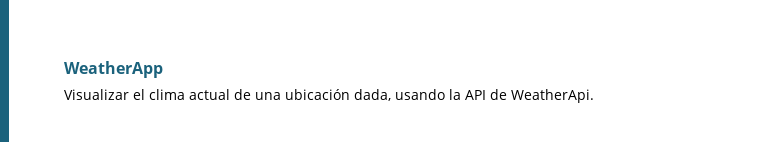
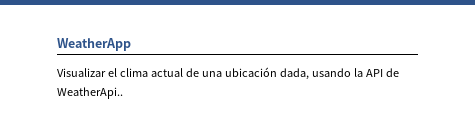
[511,89,594,103] WeatherApi. -> [57,87,123,99] WeatherApi..

